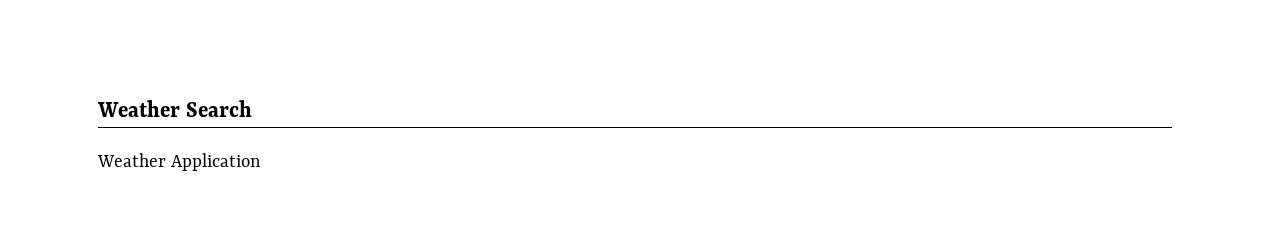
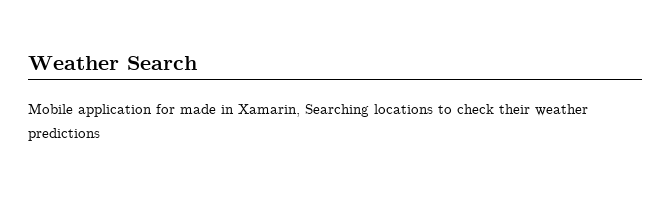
[97,153,262,171] Weather Application -> [28,103,588,117] [28,128,100,141] Mobile application for made in Xamarin, Searching locations to check their weather predictions

